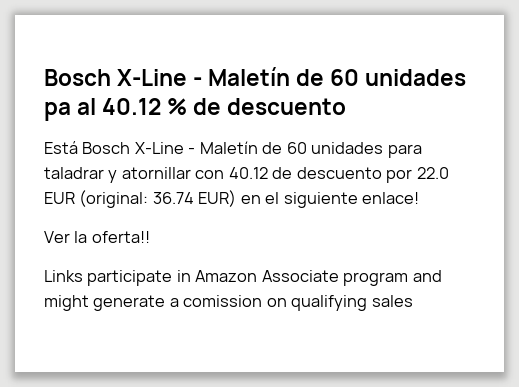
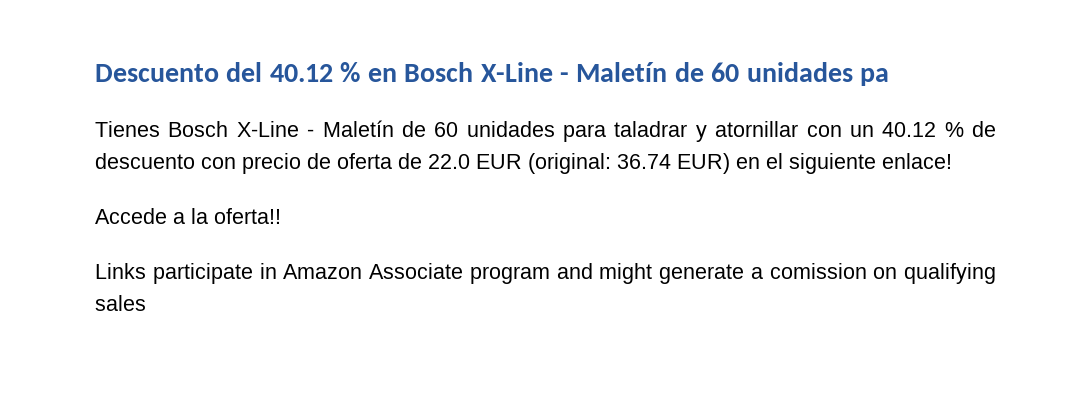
(44, 77) none -> [95,62,397,82] Descuento del 40.12 % en
[77,98,347,115] [44,141,78,154] al 40.12 % de descuento // Está -> [95,121,160,137] // Tienes
[228,167,413,183] 40.12 de descuento por -> [849,121,996,137] [95,153,422,174] un 40.12 % de descuento con precio de oferta de
[44,231,70,243] Ver -> [95,208,185,224] Accede a

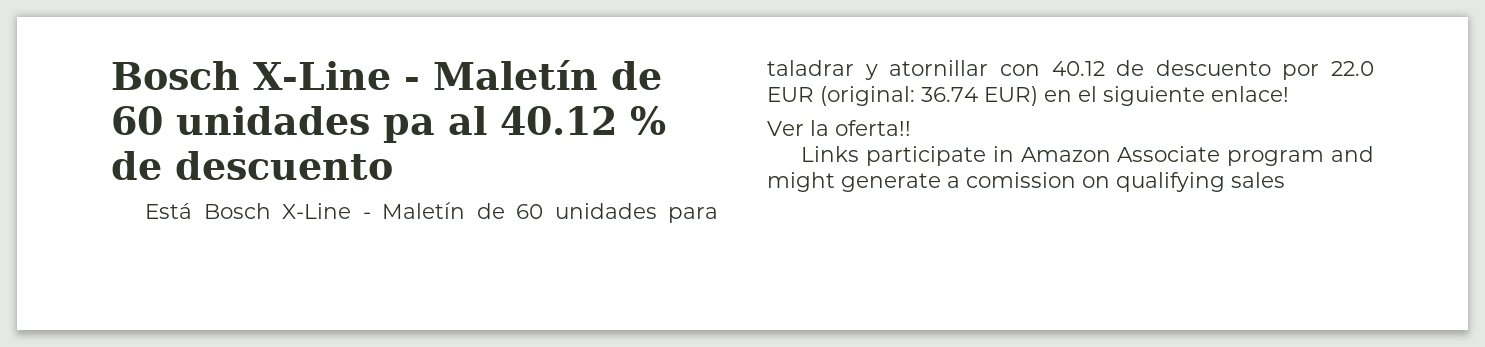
[95,62,397,82] Descuento del 40.12 % en -> (111, 75) none
[95,121,160,137] // Tienes -> [448,106,666,135] [111,151,393,180] [145,203,193,219] al 40.12 % de descuento // Está
[849,121,996,137] [95,153,422,174] un 40.12 % de descuento con precio de oferta de -> [1051,60,1320,80] 40.12 de descuento por
[95,208,185,224] Accede a -> [767,121,804,136] Ver

